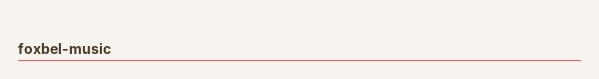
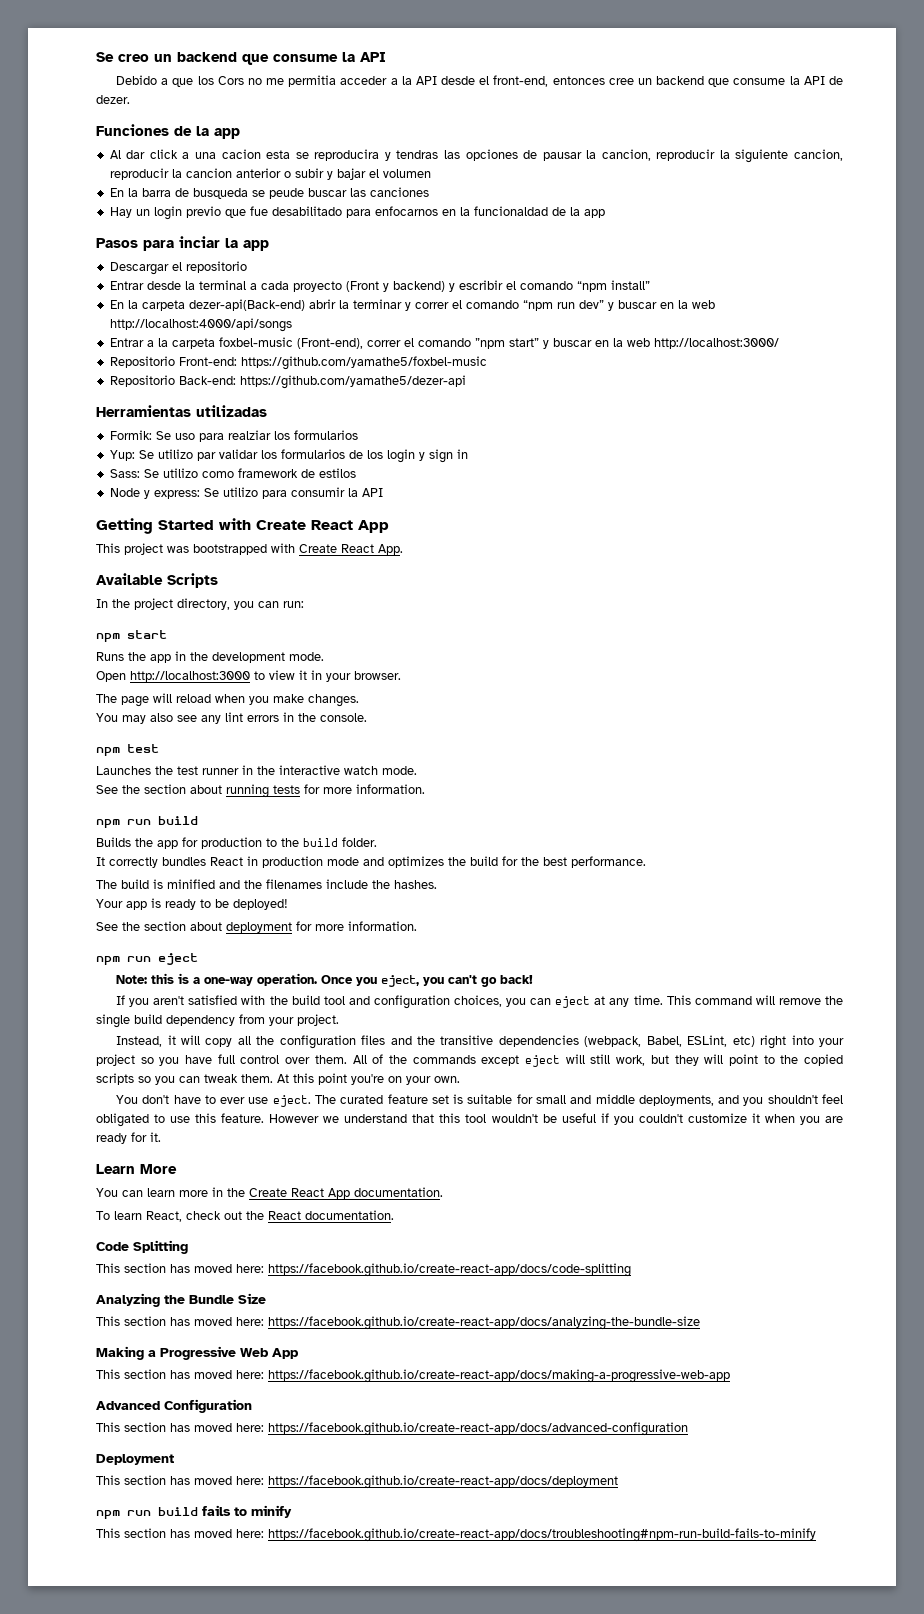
[18,42,111,54] foxbel-music -> [96,52,386,65] [116,75,843,87] [96,95,130,104] [96,124,240,139] [109,149,843,163] [109,168,431,180] [109,187,429,199] [109,206,605,220] [96,236,269,251] [109,261,247,275] [109,280,650,292] [109,299,715,311] [109,318,292,332] [109,337,779,349] [109,356,487,370] [109,375,466,389] [96,405,267,417] [109,430,358,442] [109,449,468,463] [109,468,356,478] [109,487,383,499] [96,518,389,534] [96,543,403,555] [96,573,218,588] [96,598,304,610] [96,630,167,642] [96,651,324,663] [96,670,401,682] [96,693,359,707] [96,712,367,724] [96,744,159,756] [96,765,417,775] [96,784,425,798] [96,816,198,828] [96,837,377,849] [96,856,646,868] [96,879,437,889] [96,898,288,910] [96,921,417,933] [96,953,198,965] [116,973,534,987] [116,995,844,1009] [96,1014,339,1028] [116,1035,845,1049] [96,1054,843,1067] [96,1073,460,1085] [116,1094,843,1107] [96,1113,843,1127] [96,1132,161,1144] [96,1164,177,1174] [96,1187,443,1199] [96,1210,394,1222] [96,1240,188,1254] [96,1263,631,1277] [96,1293,266,1307] [96,1316,700,1330] [96,1346,299,1360] [96,1369,730,1383] [96,1399,252,1413] [96,1422,688,1436] [96,1454,174,1465] [96,1475,618,1489] [96,1505,292,1519] [96,1528,816,1542] Se creo un backend que consume la API // Debido a que los Cors no me permitia acceder a la API desde el front-end, entonces cree un backend que consume la API de dezer. // Funciones de la app // Al dar click a una cacion esta se reproducira y tendras las opciones de pausar la cancion, reproducir la siguiente cancion, reproducir la cancion anterior o subir y bajar el volumen // En la barra de busqueda se peude buscar las canciones // Hay un login previo que fue desabilitado para enfocarnos en la funcionaldad de la app // Pasos para inciar la app // Descargar el repositorio // Entrar desde la terminal a cada proyecto (Front y backend) y escribir el comando “npm install” // En la carpeta dezer-api(Back-end) abrir la terminar y correr el comando “npm run dev” y buscar en la web http://localhost:4000/api/songs // Entrar a la carpeta foxbel-music (Front-end), correr el comando ”npm start” y buscar en la web http://localhost:3000/ // Repositorio Front-end: https://github.com/yamathe5/foxbel-music // Repositorio Back-end: https://github.com/yamathe5/dezer-api // Herramientas utilizadas // Formik: Se uso para realziar los formularios // Yup: Se utilizo par validar los formularios de los login y sign in // Sass: Se utilizo como framework de estilos // Node y express: Se utilizo para consumir la API // Getting Started with Create React App // This project was bootstrapped with Create React App. // Available Scripts // In the project directory, you can run: // npm start // Runs the app in the development mode. // Open http://localhost:3000 to view it in your browser. // The page will reload when you make changes. // You may also see any lint errors in the console. // npm test // Launches the test runner in the interactive watch mode. // See the section about running tests for more information. // npm run build // Builds the app for production to the build folder. // It correctly bundles React in production mode and optimizes the build for the best performance. // The build is minified and the filenames include the hashes. // Your app is ready to be deployed! // See the section about deployment for more information. // npm run eject // Note: this is a one-way operation. Once you eject, you can't go back! // If you aren't satisfied with the build tool and configuration choices, you can eject at any time. This command will remove the single build dependency from your project. // Instead, it will copy all the configuration files and the transitive dependencies (webpack, Babel, ESLint, etc) right into your project so you have full control over them. All of the commands except eject will still work, but they will point to the copied scripts so you can tweak them. At this point you're on your own. // You don't have to ever use eject. The curated feature set is suitable for small and middle deployments, and you shouldn't feel obligated to use this feature. However we understand that this tool wouldn't be useful if you couldn't customize it when you are ready for it. // Learn More // You can learn more in the Create React App documentation. // To learn React, check out the React documentation. // Code Splitting // This section has moved here: https://facebook.github.io/create-react-app/docs/code-splitting // Analyzing the Bundle Size // This section has moved here: https://facebook.github.io/create-react-app/docs/analyzing-the-bundle-size // Making a Progressive Web App // This section has moved here: https://facebook.github.io/create-react-app/docs/making-a-progressive-web-app // Advanced Configuration // This section has moved here: https://facebook.github.io/create-react-app/docs/advanced-configuration // Deployment // This section has moved here: https://facebook.github.io/create-react-app/docs/deployment // npm run build fails to minify // This section has moved here: https://facebook.github.io/create-react-app/docs/troubleshooting#npm-run-build-fails-to-minify

